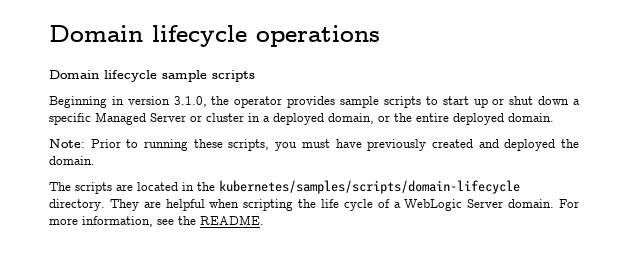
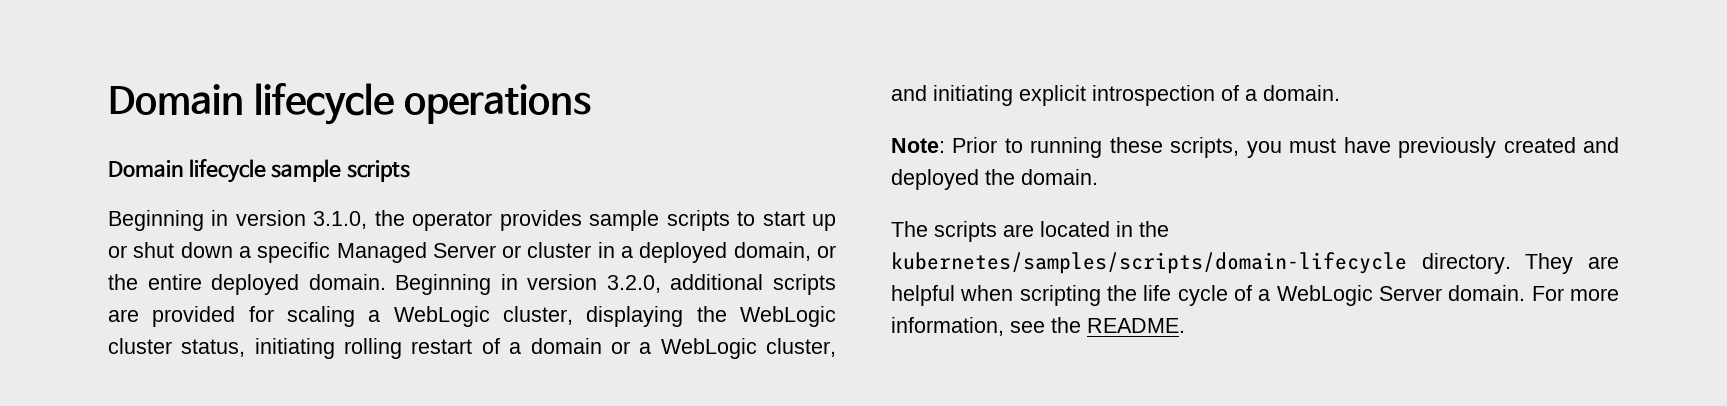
(554, 117) none -> [395,274,836,295] [108,306,836,327] [108,338,837,359] [891,85,1340,106] Beginning in version 3.2.0, additional scripts are provided for scaling a WebLogic cluster, displaying the WebLogic cluster status, initiating rolling restart of a domain or a WebLogic cluster, and initiating explicit introspection of a domain.

